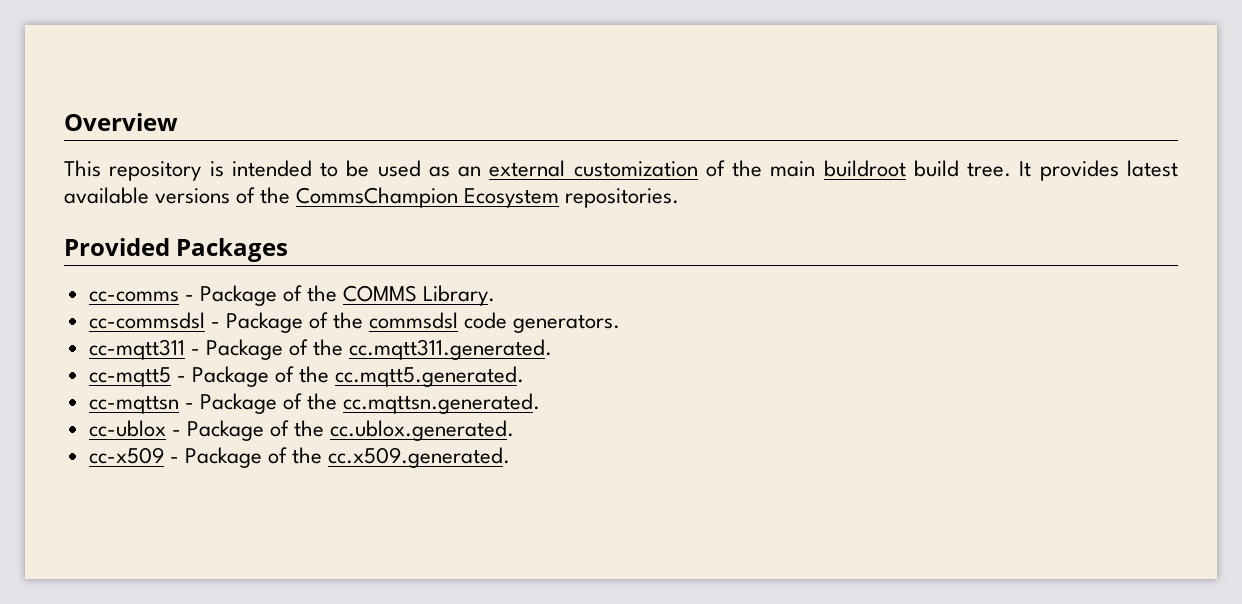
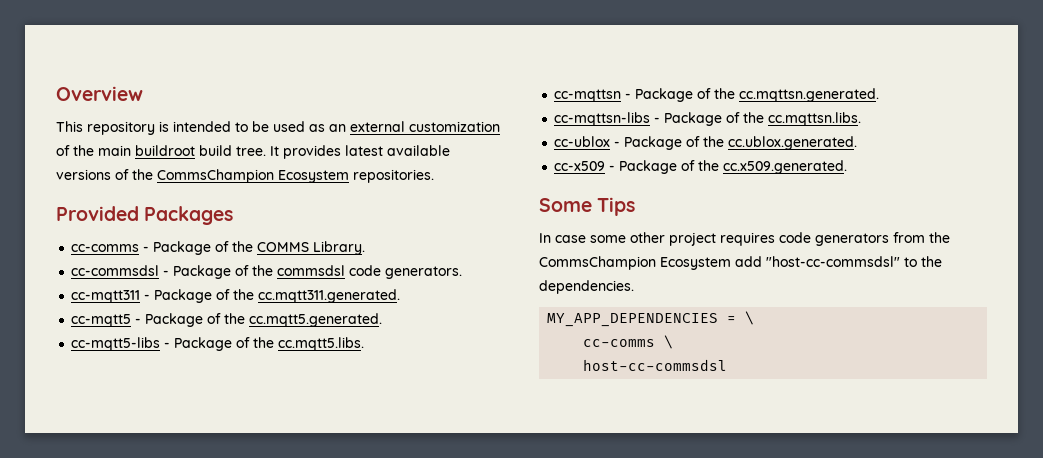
(525, 376) none -> [71,337,365,351] // cc-mqtt5-libs - Package of the cc.mqtt5.libs.
(541, 403) none -> [554,112,862,126] // cc-mqttsn-libs - Package of the cc.mqttsn.libs.
(511, 457) none -> [539,197,636,216] [539,232,950,246] [539,256,942,270] [539,280,634,294] [547,311,755,327] [583,335,674,349] [583,359,728,371] // Some Tips // In case some other project requires code generators from the CommsChampion Ecosystem add "host-cc-commsdsl" to the dependencies. // MY_APP_DEPENDENCIES = \ // cc-comms \ // host-cc-commsdsl

